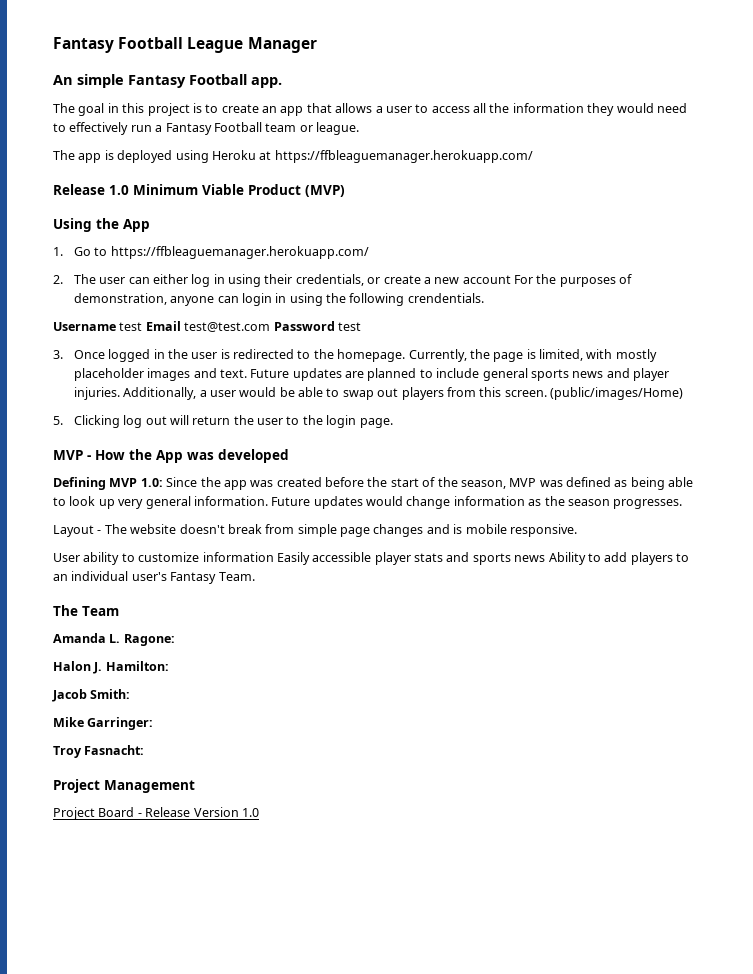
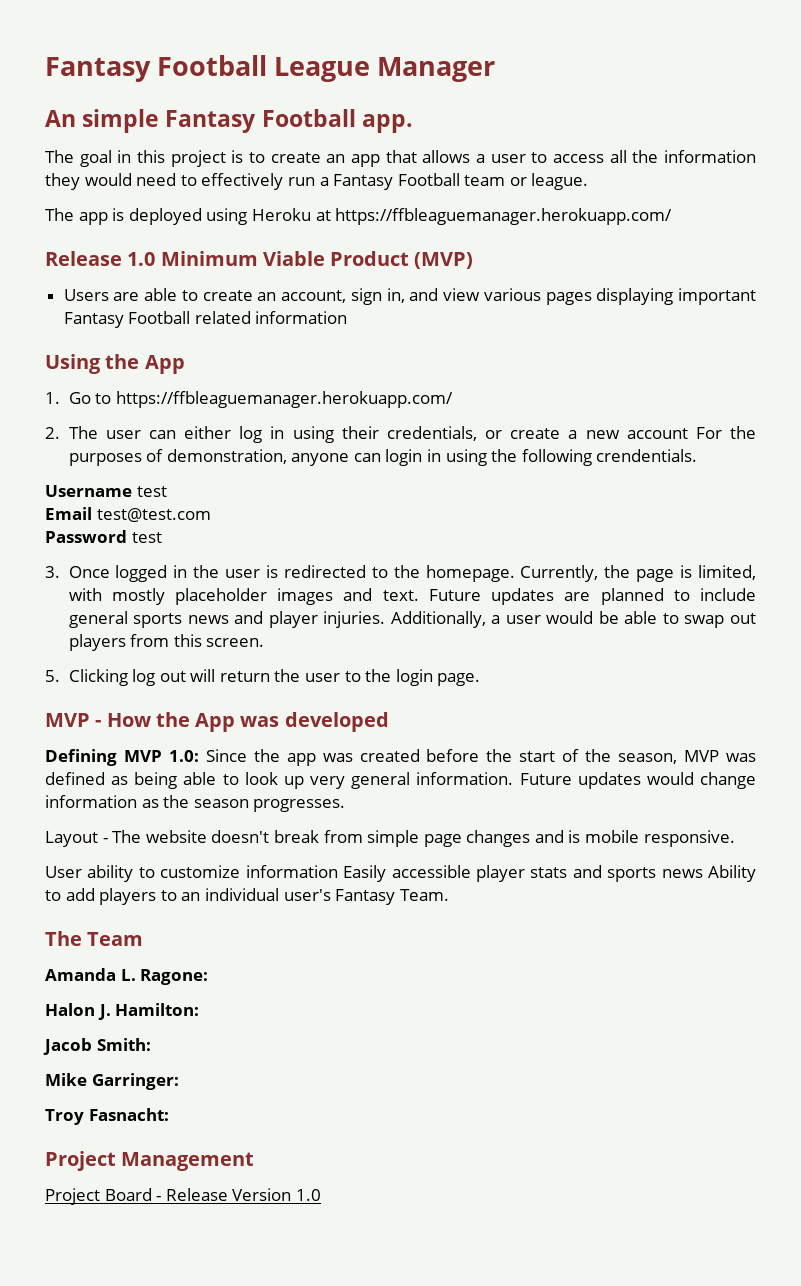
(345, 191) none -> [63,288,756,305] [63,311,348,328] // Users are able to create an account, sign in, and view various pages displaying important Fantasy Football related information
(143, 326) none -> (167, 491) //
(271, 327) none -> (211, 515) //
[550,387,684,400] (public/images/Home) -> (265, 642) none

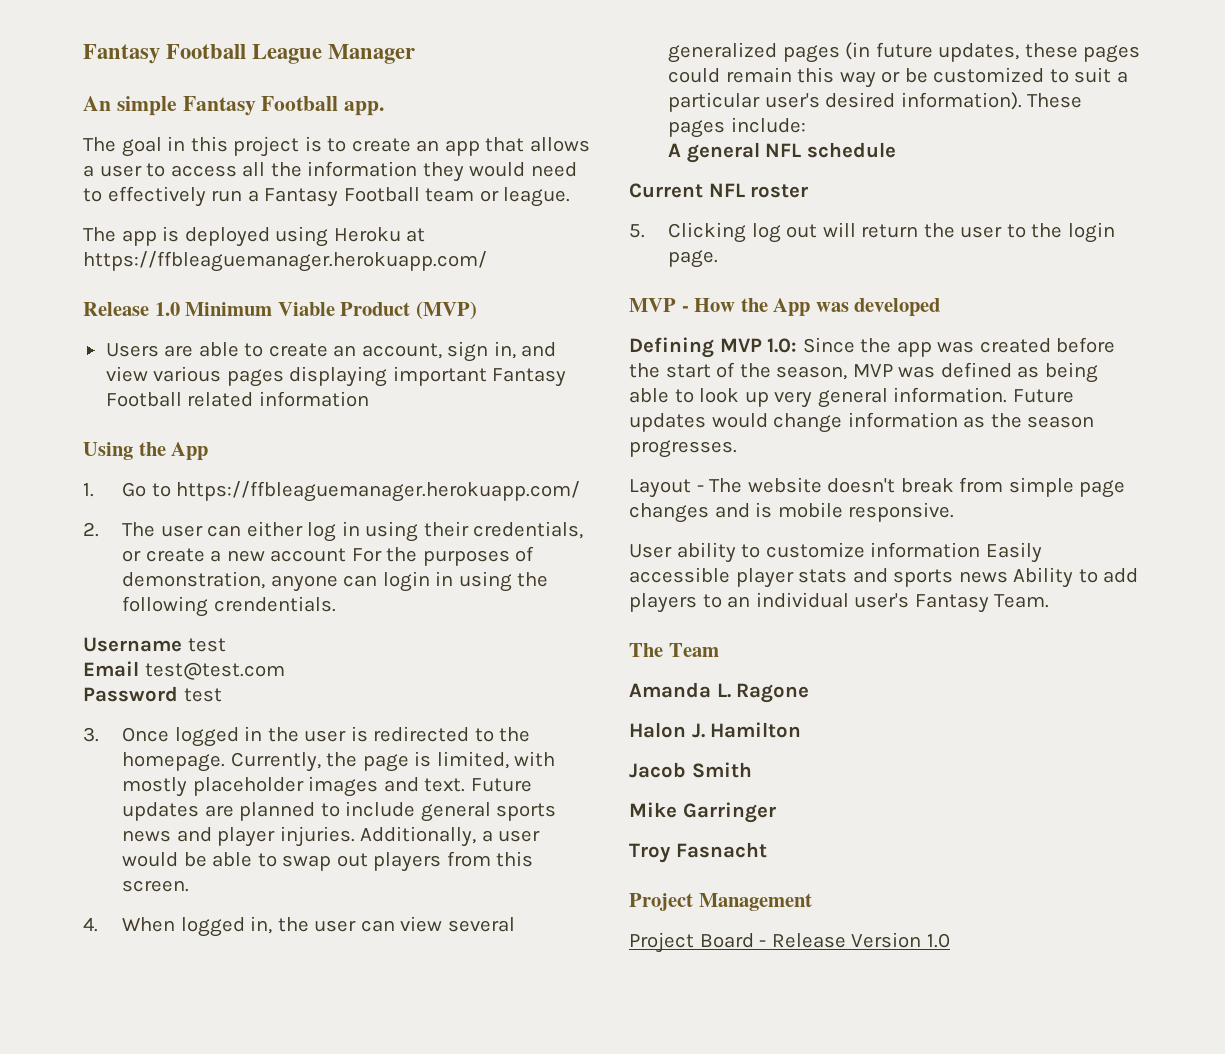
(265, 642) none -> [83,916,515,937] [668,42,1141,63] [668,67,1129,88] [668,92,1083,112] [668,117,806,138] [668,142,896,163] [629,183,809,198] // 4. When logged in, the user can view several generalized pages (in future updates, these pages could remain this way or be customized to suit a particular user's desired information). These pages include: // A general NFL schedule // Current NFL roster
[140,969,209,985] Ragone: -> [736,683,810,703] Ragone
[115,1003,200,1016] Hamilton: -> [710,722,802,738] Hamilton
[96,1038,151,1051] Smith: -> [691,762,752,778] Smith
[91,1073,179,1090] Garringer: -> [682,802,776,823] Garringer
[88,1108,169,1121] Fasnacht: -> [675,842,767,858] Fasnacht

